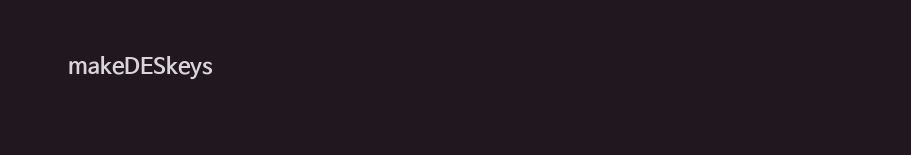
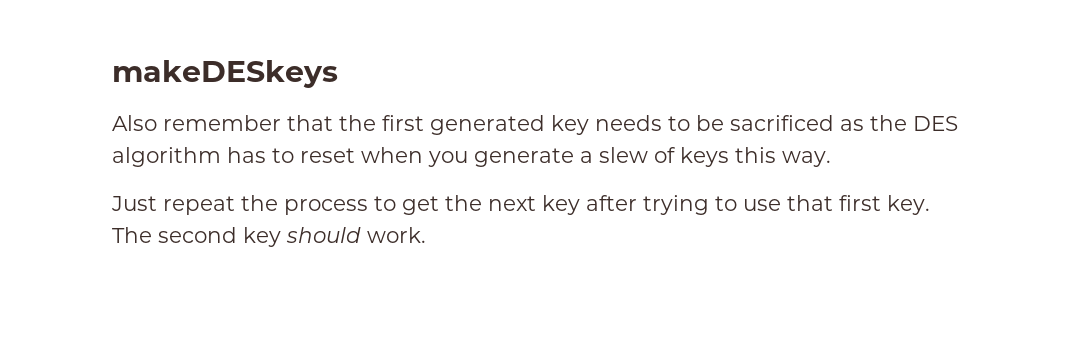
(213, 68) none -> [112,115,958,135] [112,147,831,167] [111,195,930,215] [112,227,426,247] // Also remember that the first generated key needs to be sacrificed as the DES algorithm has to reset when you generate a slew of keys this way. // Just repeat the process to get the next key after trying to use that first key. The second key should work.

